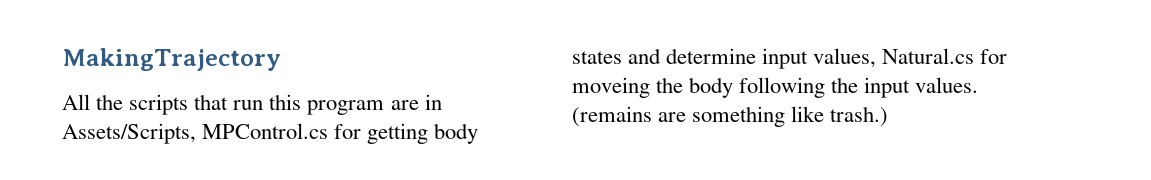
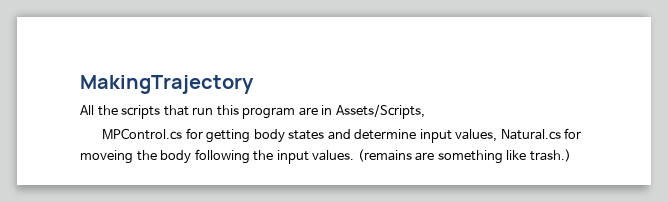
(196, 133) none -> (425, 111) //

